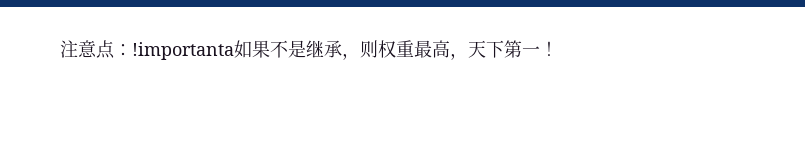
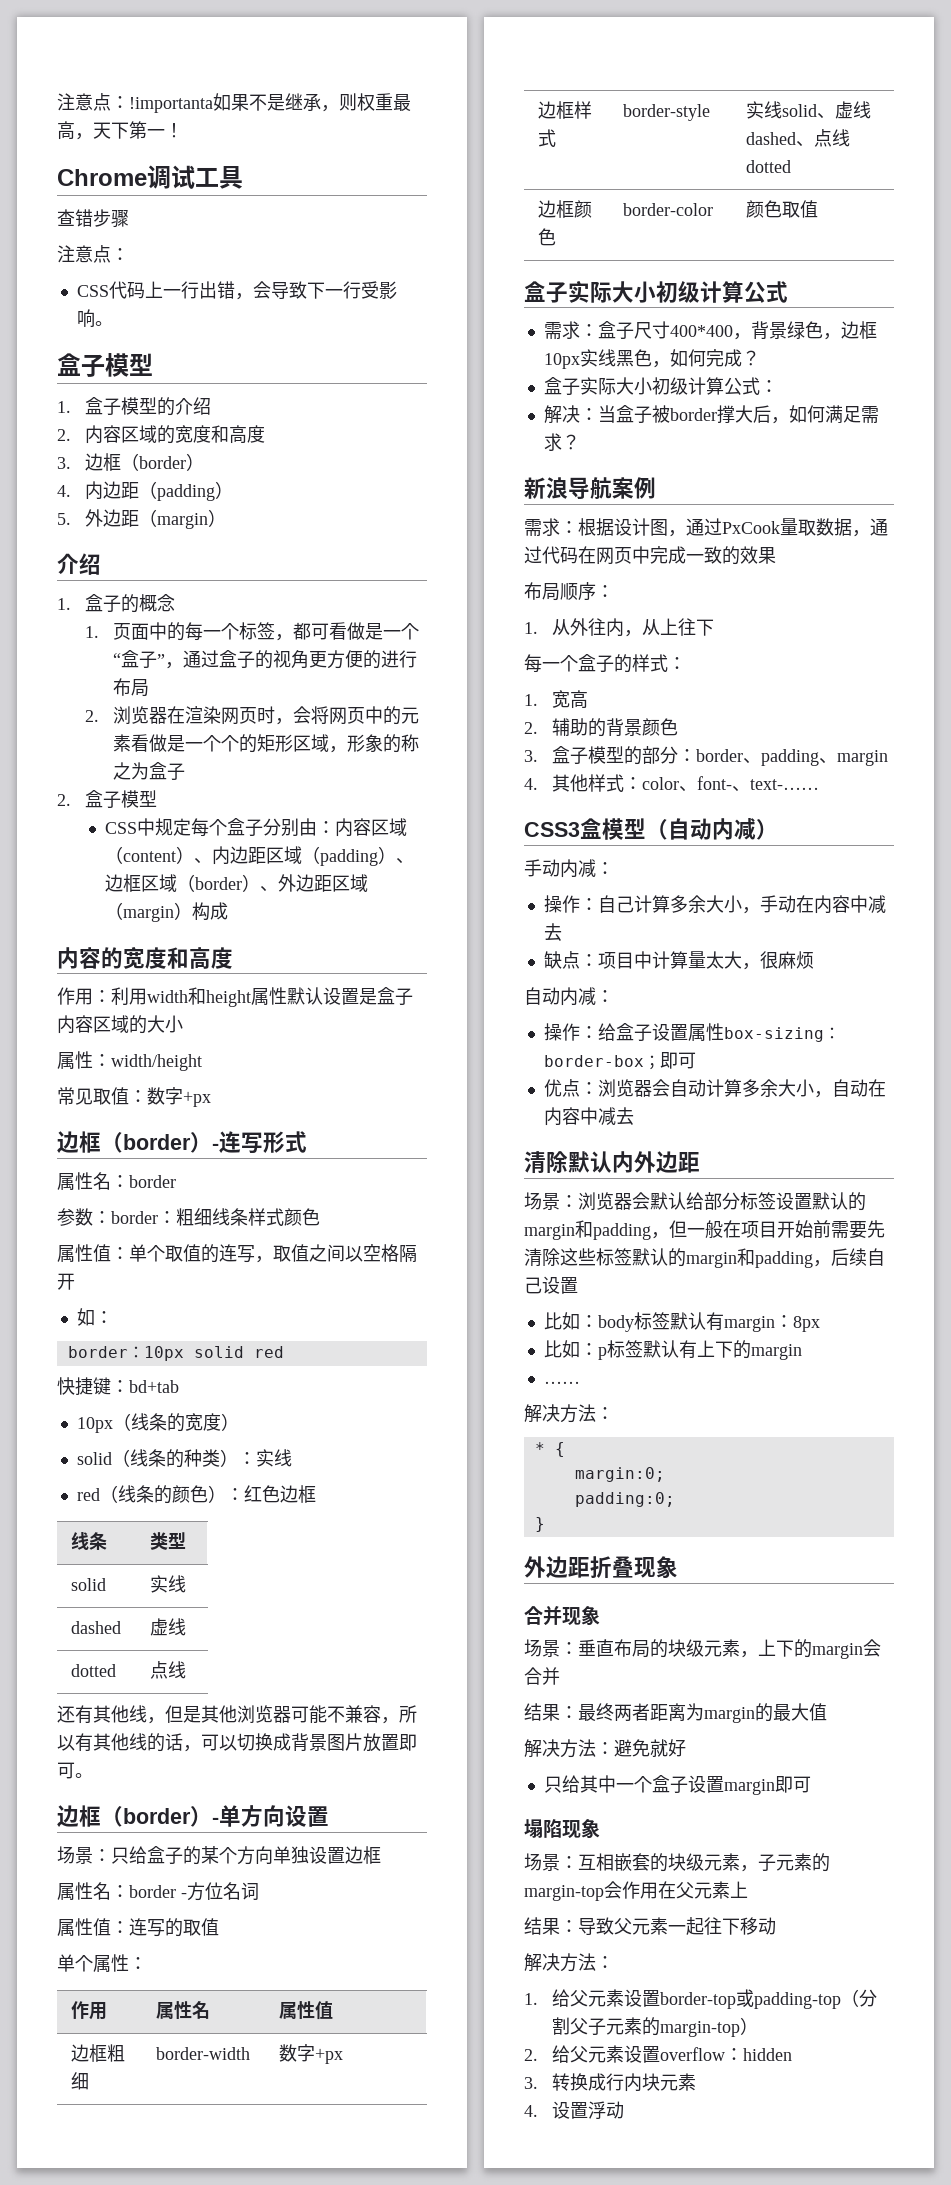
(558, 48) none -> [57,165,243,189] [57,209,129,228] [57,245,129,263] [76,281,397,300] [76,309,113,328] [57,353,153,377] [57,397,212,416] [57,425,266,444] [57,453,205,471] [57,481,234,501] [57,509,227,529] [57,553,101,575] [57,594,176,613] [85,622,420,641] [113,650,418,669] [113,678,150,697] [85,706,420,725] [113,734,420,753] [113,762,186,781] [57,790,158,809] [104,818,407,837] [104,846,414,866] [104,874,368,892] [104,902,228,922] [57,946,233,969] [57,987,413,1007] [57,1015,183,1034] [57,1051,202,1071] [57,1087,211,1107] [57,1131,307,1154] [57,1172,176,1190] [57,1208,320,1226] [57,1244,417,1263] [57,1273,75,1290] [76,1308,113,1326] [67,1346,284,1361] [57,1377,179,1396] [76,1413,239,1433] [76,1449,292,1468] [76,1485,316,1504] [71,1532,108,1550] [150,1532,187,1550] [71,1578,107,1591] [150,1575,187,1593] [71,1621,122,1634] [150,1618,187,1636] [71,1664,117,1677] [150,1661,187,1679] [57,1705,417,1724] [57,1733,417,1752] [57,1762,93,1779] [57,1805,329,1827] [57,1846,381,1865] [57,1882,259,1901] [57,1918,219,1937] [57,1954,147,1972] [71,2001,108,2020] [156,2001,211,2019] [279,2001,334,2020] [71,2044,126,2062] [71,2072,90,2090] [156,2047,251,2060] [279,2044,344,2064] [538,101,593,119] [538,129,557,147] [623,104,711,121] [746,101,872,119] [746,129,851,147] [746,160,792,173] [538,200,593,218] [538,228,557,246] [623,203,714,216] [746,200,819,218] [524,280,788,303] [543,321,877,340] [543,349,760,369] [543,377,778,396] [543,405,879,424] [543,433,580,451] [524,477,656,499] [524,518,888,537] [524,546,776,565] [524,582,614,601] [524,618,715,637] [524,654,686,673] [524,690,589,709] [524,718,679,737] [524,746,889,766] [524,774,820,792] [524,818,778,840] [524,859,614,878] [543,895,886,914] [543,923,562,941] [543,951,814,970] [524,987,614,1006] [543,1023,840,1042] [543,1052,696,1070] [543,1079,886,1098] [543,1107,634,1126] [524,1151,700,1174] [524,1192,866,1211] [524,1220,885,1240] [524,1248,885,1268] [524,1276,578,1294] [543,1312,820,1332] [543,1340,802,1360] [543,1381,580,1384] [524,1404,614,1423] [534,1442,565,1457] [574,1467,665,1482] [574,1492,675,1507] [534,1517,545,1532] [524,1556,678,1579] [524,1605,600,1626] [524,1639,881,1659] [524,1667,560,1685] [524,1703,827,1723] [524,1739,686,1758] [543,1775,811,1795] [524,1819,600,1839] [524,1853,830,1872] [524,1881,748,1901] [524,1917,776,1935] [524,1953,614,1972] [524,1989,878,2009] [552,2017,759,2037] [524,2045,793,2063] [524,2073,697,2092] [524,2101,625,2119] // Chrome调试工具 // 查错步骤 // 注意点： // CSS代码上一行出错，会导致下一行受影响。 // 盒子模型 // 1.盒子模型的介绍 // 2.内容区域的宽度和高度 // 3.边框（border） // 4.内边距（padding） // 5.外边距（margin） // 介绍 // 1.盒子的概念 // 1.页面中的每一个标签，都可看做是一个“盒子”，通过盒子的视角更方便的进行布局 // 2.浏览器在渲染网页时，会将网页中的元素看做是一个个的矩形区域，形象的称之为盒子 // 2.盒子模型 // CSS中规定每个盒子分别由：内容区域（content）、内边距区域（padding）、边框区域（border）、外边距区域（margin）构成 // 内容的宽度和高度 // 作用：利用width和height属性默认设置是盒子内容区域的大小 // 属性：width/height // 常见取值：数字+px // 边框（border）-连写形式 // 属性名：border // 参数：border：粗细线条样式颜色 // 属性值：单个取值的连写，取值之间以空格隔开 // 如： // border：10px solid red // 快捷键：bd+tab // 10px（线条的宽度） // solid（线条的种类）：实线 // red（线条的颜色）：红色边框 // 线条 | 类型 // solid | 实线 // dashed | 虚线 // dotted | 点线 // 还有其他线，但是其他浏览器可能不兼容，所以有其他线的话，可以切换成背景图片放置即可。 // 边框（border）-单方向设置 // 场景：只给盒子的某个方向单独设置边框 // 属性名：border -方位名词 // 属性值：连写的取值 // 单个属性： // 作用 | 属性名 | 属性值 // 边框粗细 | border-width | 数字+px // 边框样式 | border-style | 实线solid、虚线dashed、点线dotted // 边框颜色 | border-color | 颜色取值 // 盒子实际大小初级计算公式 // 需求：盒子尺寸400*400，背景绿色，边框10px实线黑色，如何完成？ // 盒子实际大小初级计算公式： // 解决：当盒子被border撑大后，如何满足需求？ // 新浪导航案例 // 需求：根据设计图，通过PxCook量取数据，通过代码在网页中完成一致的效果 // 布局顺序： // 1.从外往内，从上往下 // 每一个盒子的样式： // 1.宽高 // 2.辅助的背景颜色 // 3.盒子模型的部分：border、padding、margin // 4.其他样式：color、font-、text-…… // CSS3盒模型（自动内减） // 手动内减： // 操作：自己计算多余大小，手动在内容中减去 // 缺点：项目中计算量太大，很麻烦 // 自动内减： // 操作：给盒子设置属性box-sizing：border-box；即可 // 优点：浏览器会自动计算多余大小，自动在内容中减去 // 清除默认内外边距 // 场景：浏览器会默认给部分标签设置默认的margin和padding，但一般在项目开始前需要先清除这些标签默认的margin和padding，后续自己设置 // 比如：body标签默认有margin：8px // 比如：p标签默认有上下的margin // …… // 解决方法： // * { // margin:0; // padding:0; // } // 外边距折叠现象 // 合并现象 // 场景：垂直布局的块级元素，上下的margin会合并 // 结果：最终两者距离为margin的最大值 // 解决方法：避免就好 // 只给其中一个盒子设置margin即可 // 塌陷现象 // 场景：互相嵌套的块级元素，子元素的margin-top会作用在父元素上 // 结果：导致父元素一起往下移动 // 解决方法： // 1.给父元素设置border-top或padding-top（分割父子元素的margin-top） // 2.给父元素设置overflow：hidden // 3.转换成行内块元素 // 4.设置浮动

